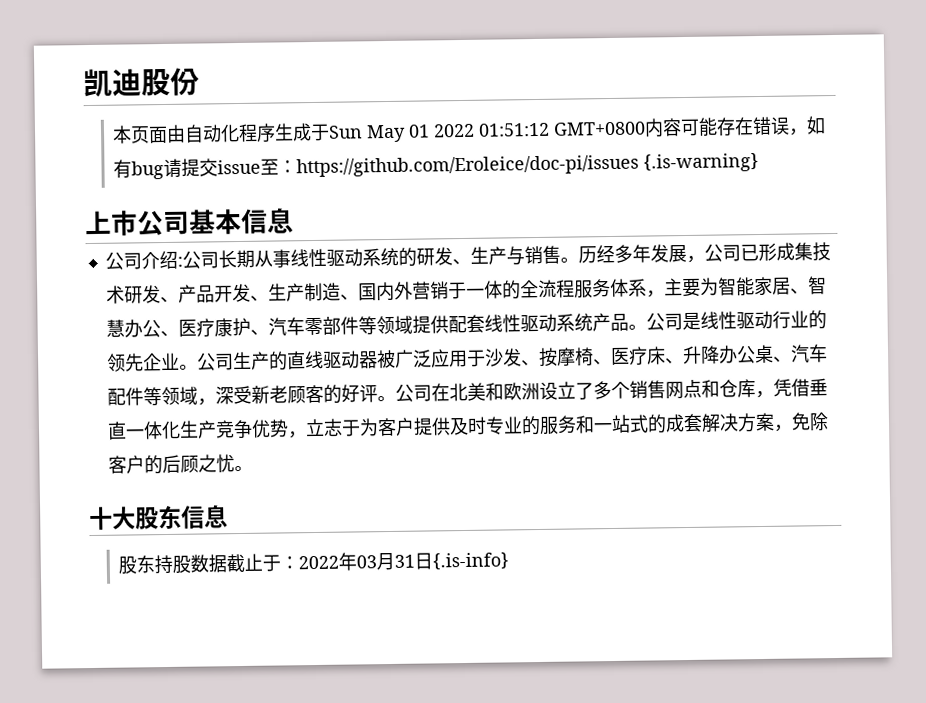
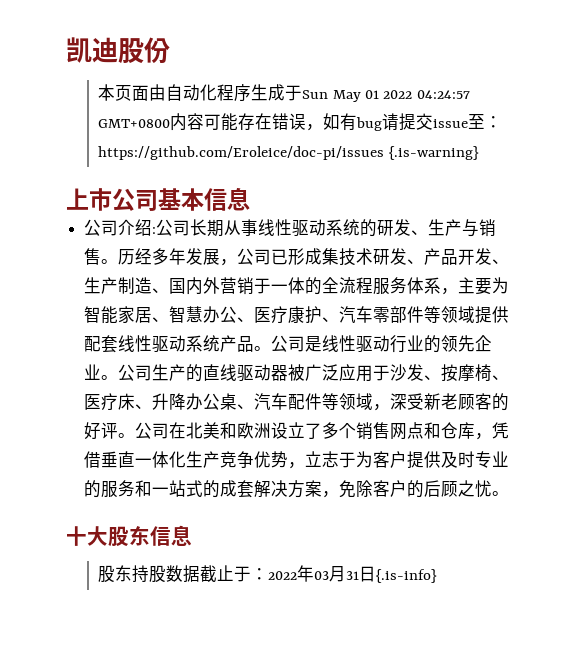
[478,122,551,137] 01:51:12 -> [416,90,470,99] 04:24:57

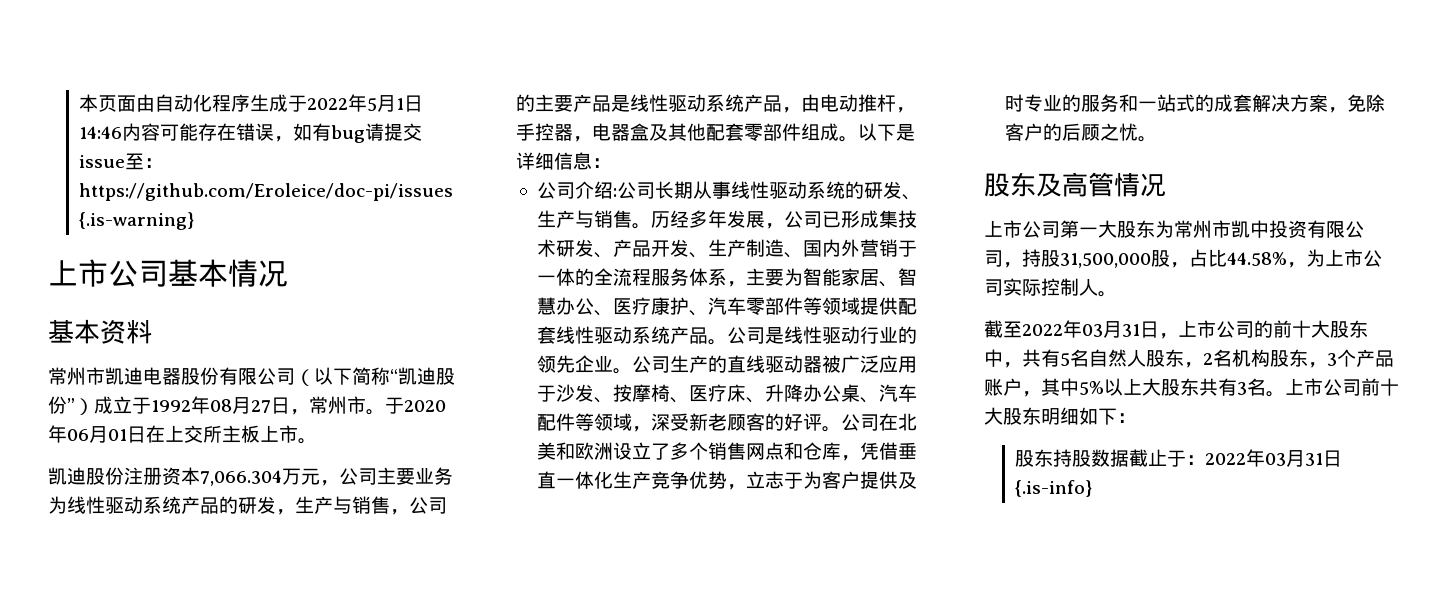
[66,37,170,64] 凯迪股份 // -> (79, 103) none
[302,90,470,102] [98,119,171,128] Sun May 01 2022 04:24:57 GMT+0800 -> [307,94,424,112] [79,126,123,139] 2022年5月1日14:46
[204,187,250,211] 信息 -> [228,259,288,287] [48,319,152,344] [48,367,455,386] [48,396,446,415] [48,425,317,444] [48,467,453,486] [48,496,447,515] [516,94,915,113] [516,123,915,142] [516,152,611,170] 情况 // 基本资料 // 常州市凯迪电器股份有限公司（以下简称“凯迪股份”）成立于1992年08月27日，常州市。于2020年06月01日在上交所主板上市。 // 凯迪股份注册资本7,066.304万元，公司主要业务为线性驱动系统产品的研发，生产与销售，公司的主要产品是线性驱动系统产品，由电动推杆，手控器，电器盒及其他配套零部件组成。以下是详细信息：
[66,525,192,547] 十大股东信息 -> [984,172,1166,197] [984,220,1364,238] [984,249,1382,268] [984,278,1117,297] [984,320,1368,339] [984,349,1394,368] [984,378,1399,397] [984,407,1136,425] 股东及高管情况 // 上市公司第一大股东为常州市凯中投资有限公司，持股31,500,000股，占比44.58%，为上市公司实际控制人。 // 截至2022年03月31日，上市公司的前十大股东中，共有5名自然人股东，2名机构股东，3个产品账户，其中5%以上大股东共有3名。上市公司前十大股东明细如下：

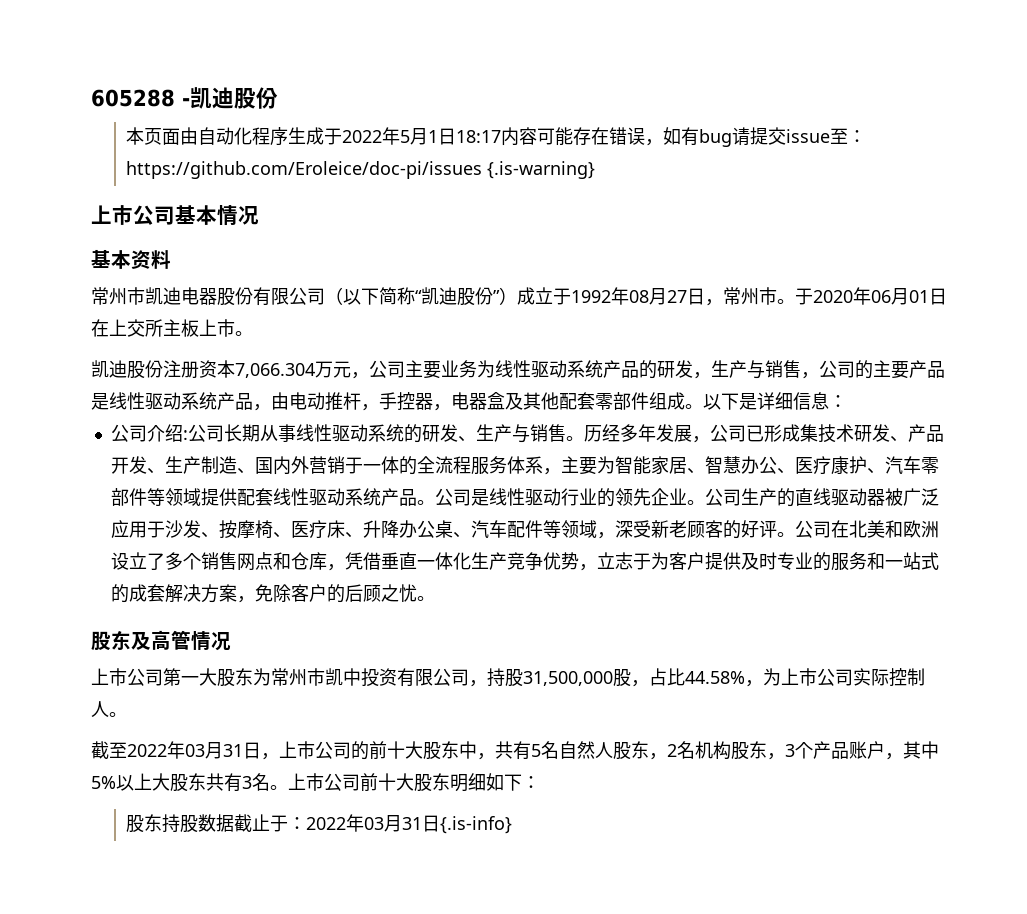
(79, 103) none -> [91,87,278,109] 605288 -凯迪股份 //
[79,126,123,139] 14:46 -> [456,130,502,143] 18:17

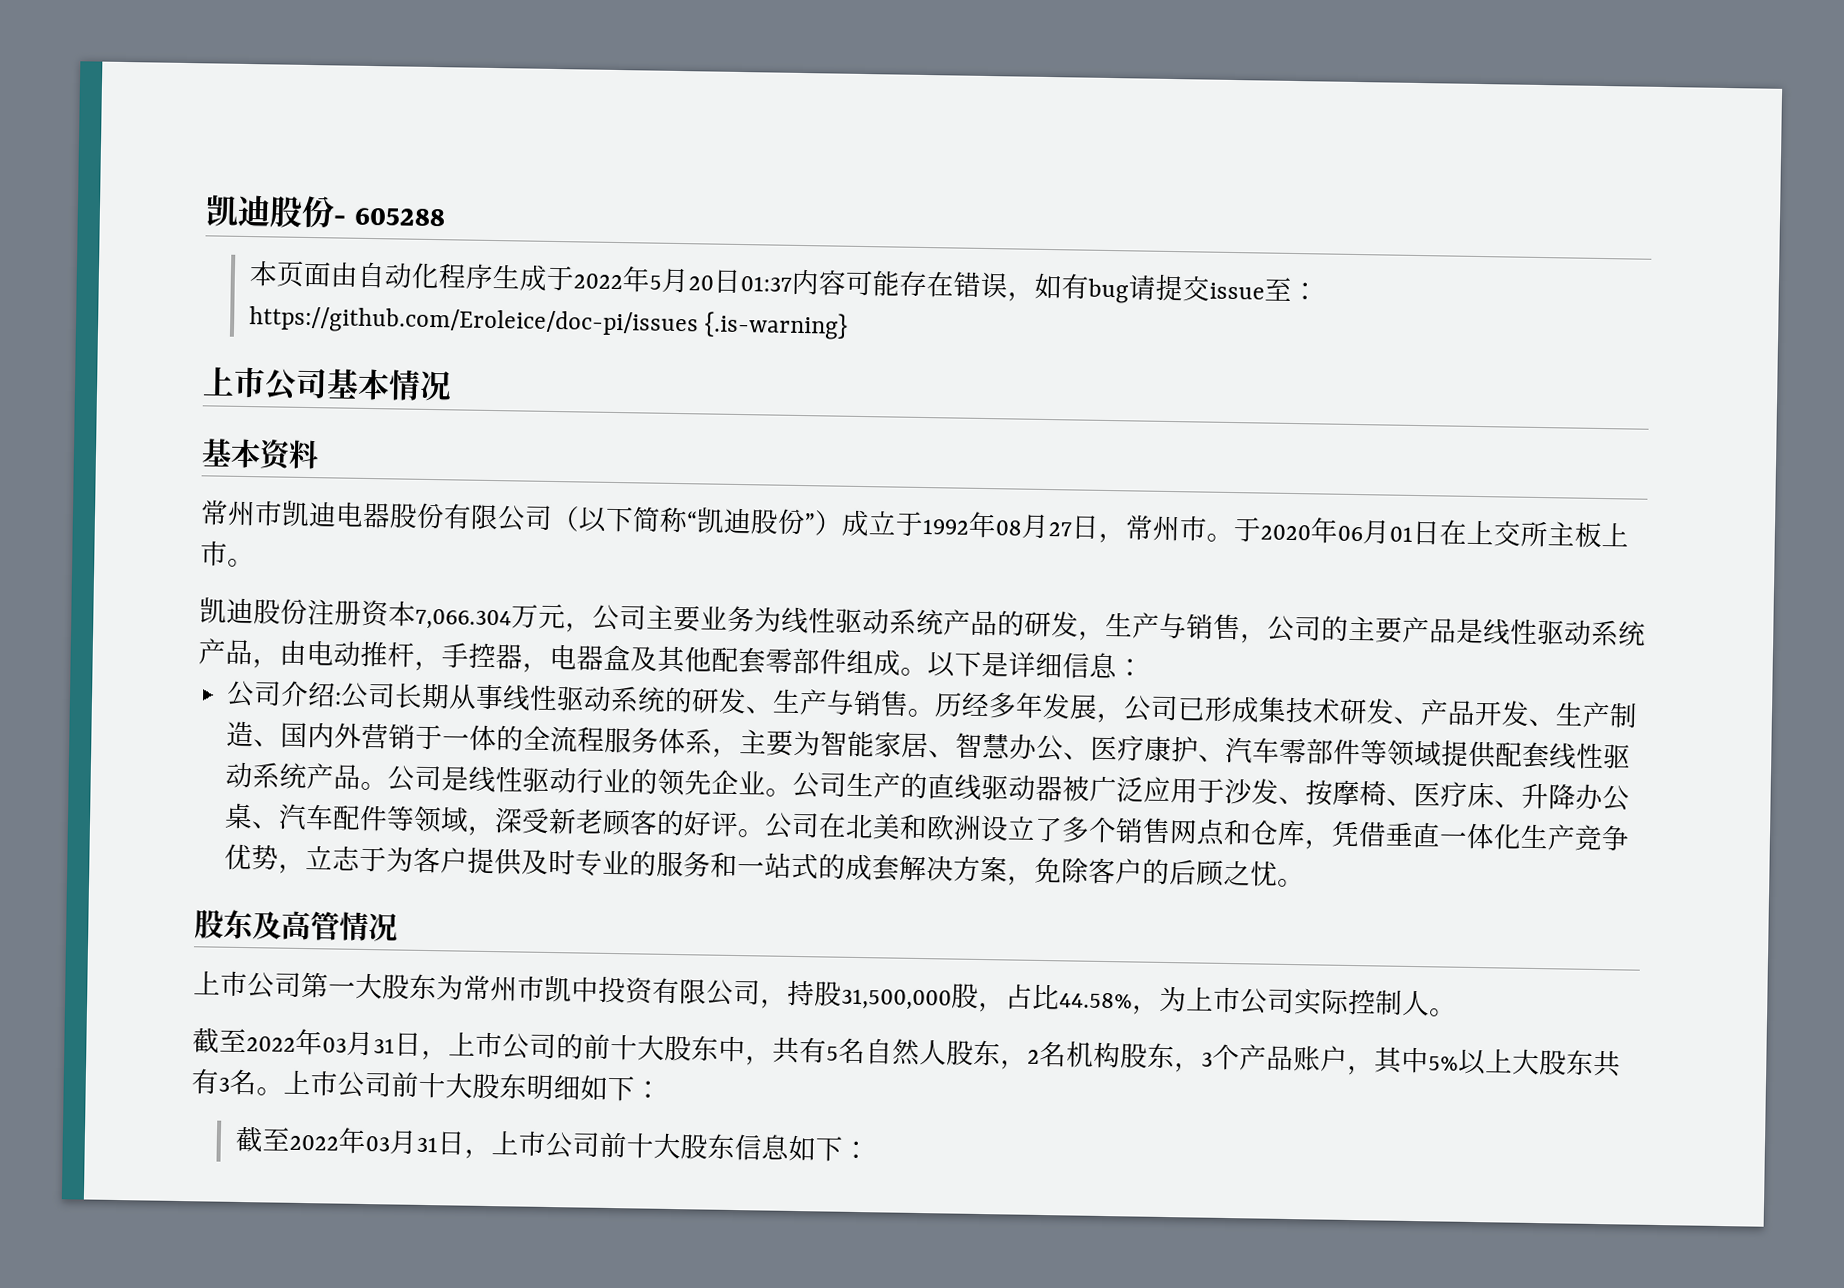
[91,87,278,109] 605288 -凯迪股份 -> [205,194,445,229] 凯迪股份- 605288
[428,128,502,145] 1日18:17 -> [687,269,792,295] 20日01:37
[126,814,513,834] 股东持股数据截止于：2022年03月31日{.is-info} -> [234,1125,870,1162] 截至2022年03月31日，上市公司前十大股东信息如下：

